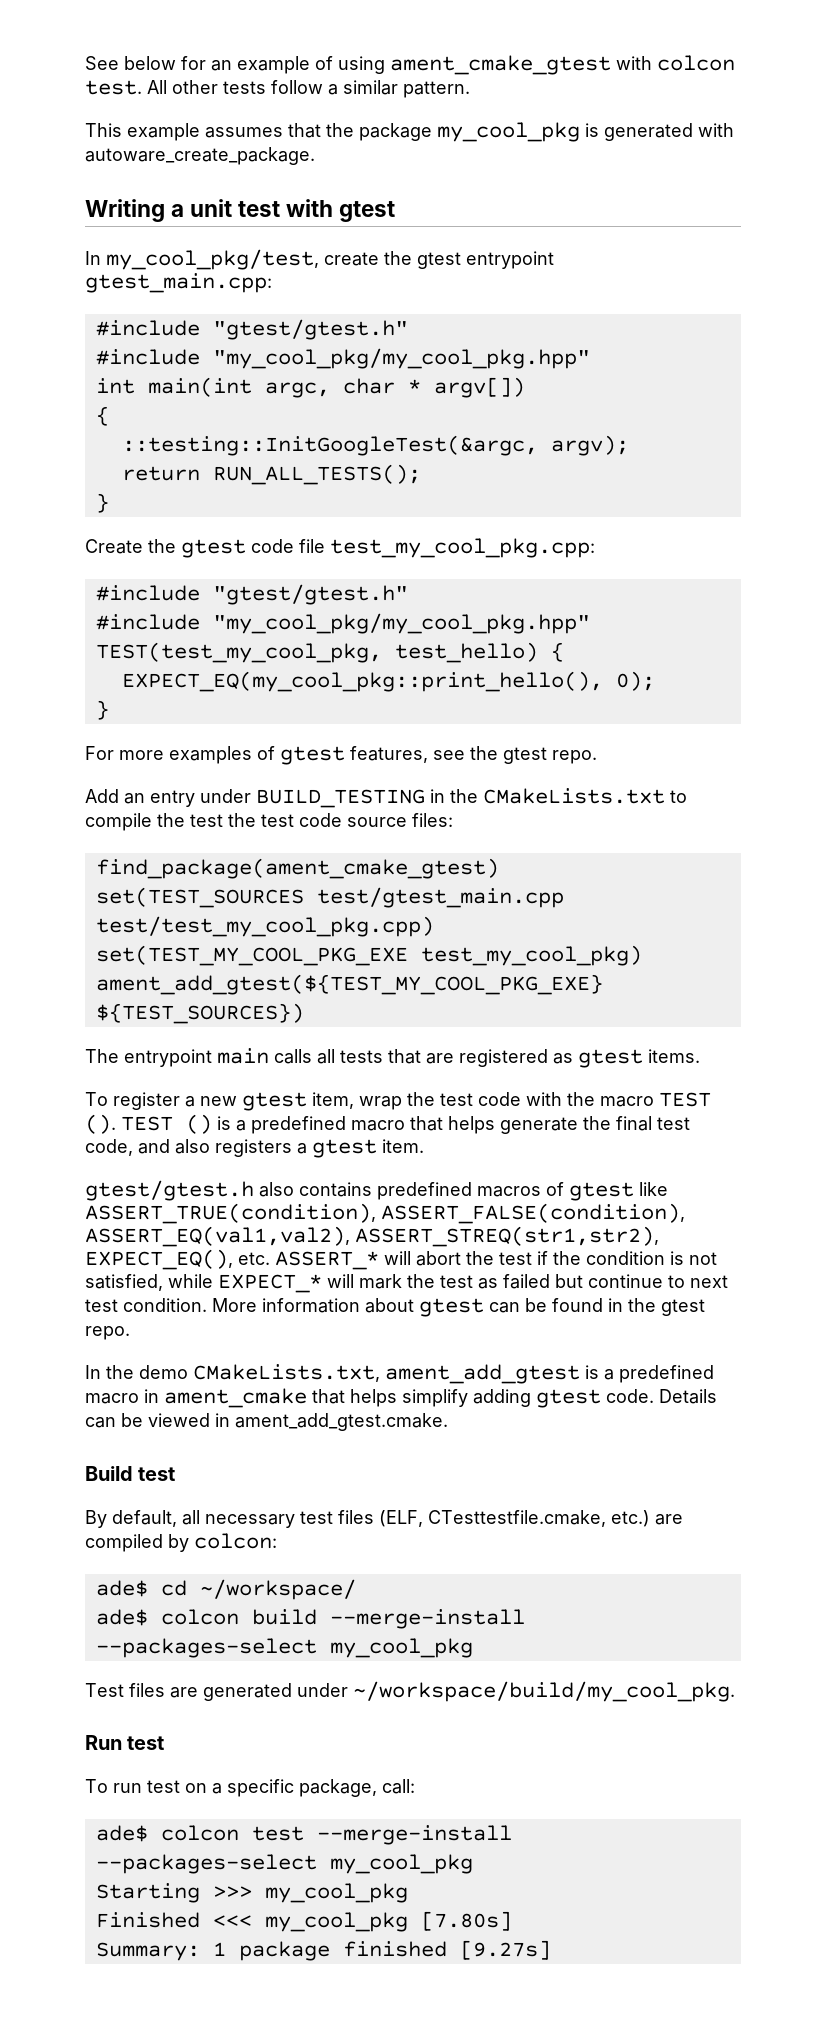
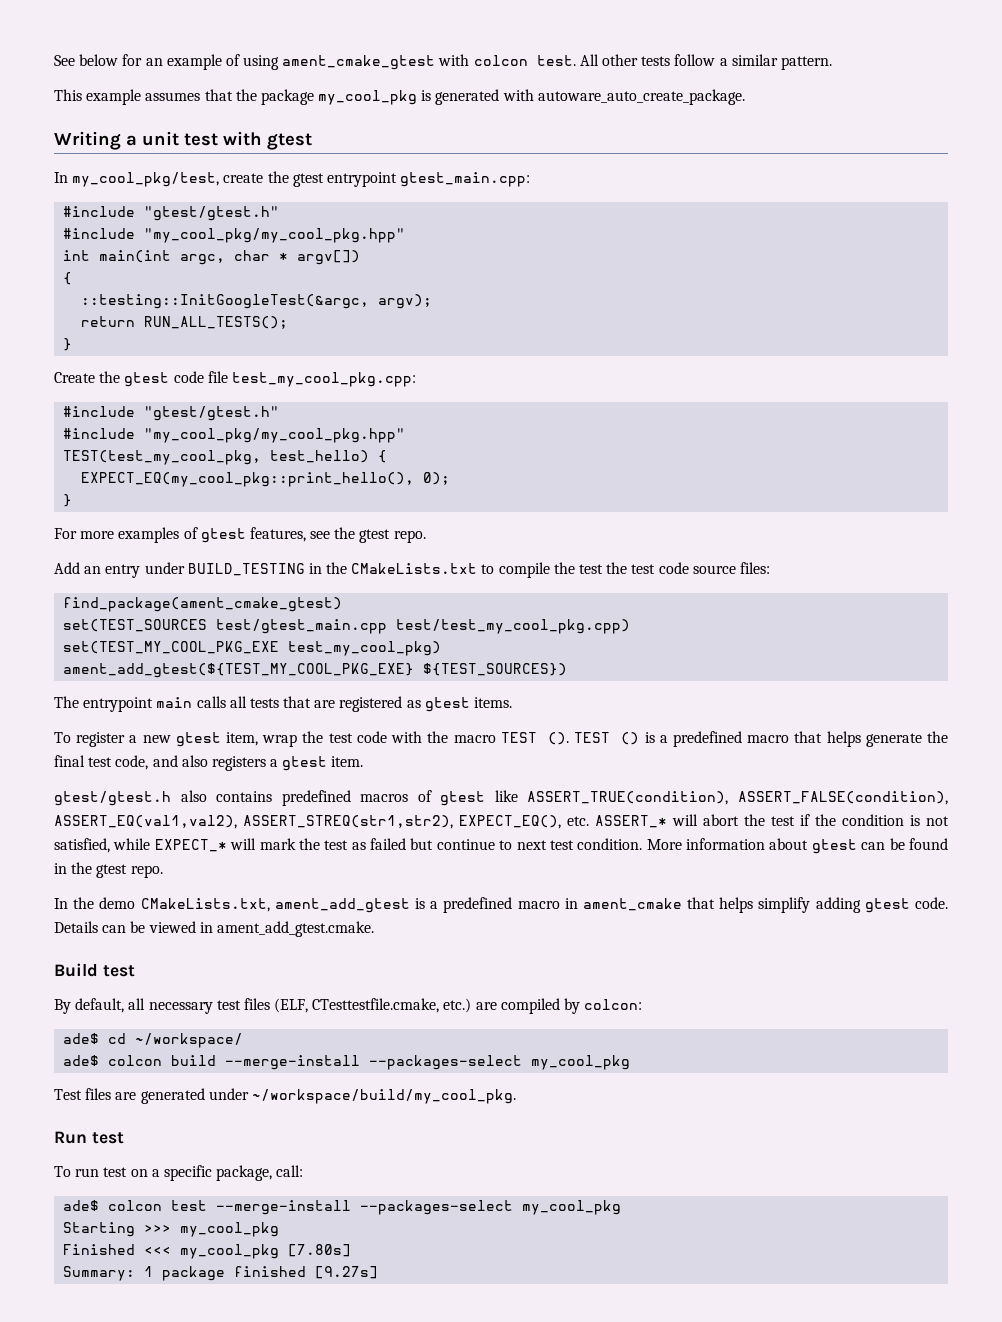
[85,147,315,165] autoware_create_package. -> [537,89,745,105] autoware_auto_create_package.

